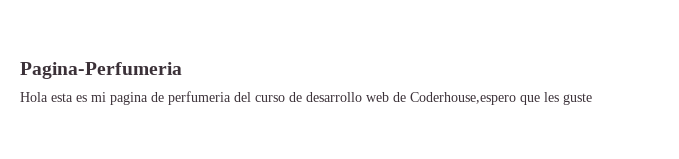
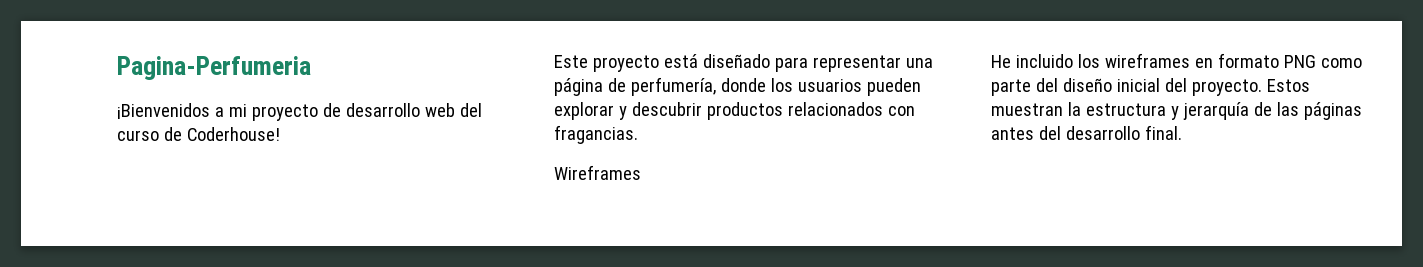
[20,91,592,105] Hola esta es mi pagina de perfumeria del curso de desarrollo web de Coderhouse,espero que les guste -> [117,103,482,121] [117,127,280,141] [554,54,933,72] [554,77,921,96] [554,102,915,120] [554,125,638,144] [554,165,641,180] [991,53,1362,68] [991,78,1310,96] [991,102,1362,120] [991,125,1182,140] ¡Bienvenidos a mi proyecto de desarrollo web del curso de Coderhouse! // Este proyecto está diseñado para representar una página de perfumería, donde los usuarios pueden explorar y descubrir productos relacionados con fragancias. // Wireframes // He incluido los wireframes en formato PNG como parte del diseño inicial del proyecto. Estos muestran la estructura y jerarquía de las páginas antes del desarrollo final.

